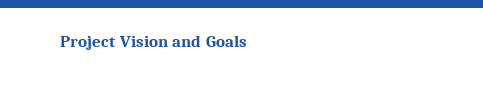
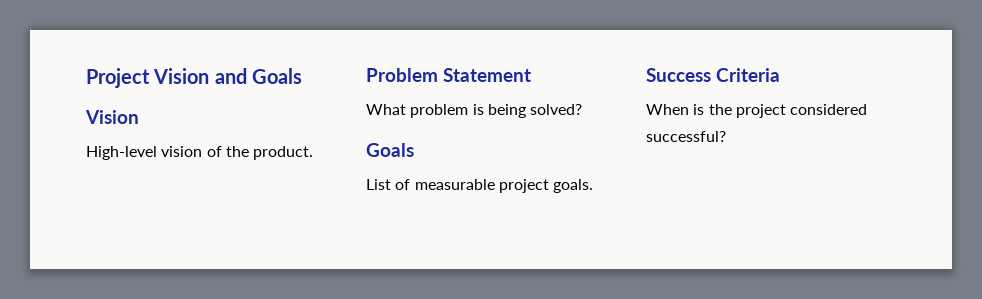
(247, 41) none -> [85,110,139,124] [86,146,314,160] [366,68,531,82] [366,104,583,118] [366,143,414,157] [366,179,594,193] [646,68,780,82] [646,104,868,118] [646,131,726,142] // Vision // High-level vision of the product. // Problem Statement // What problem is being solved? // Goals // List of measurable project goals. // Success Criteria // When is the project considered successful?

